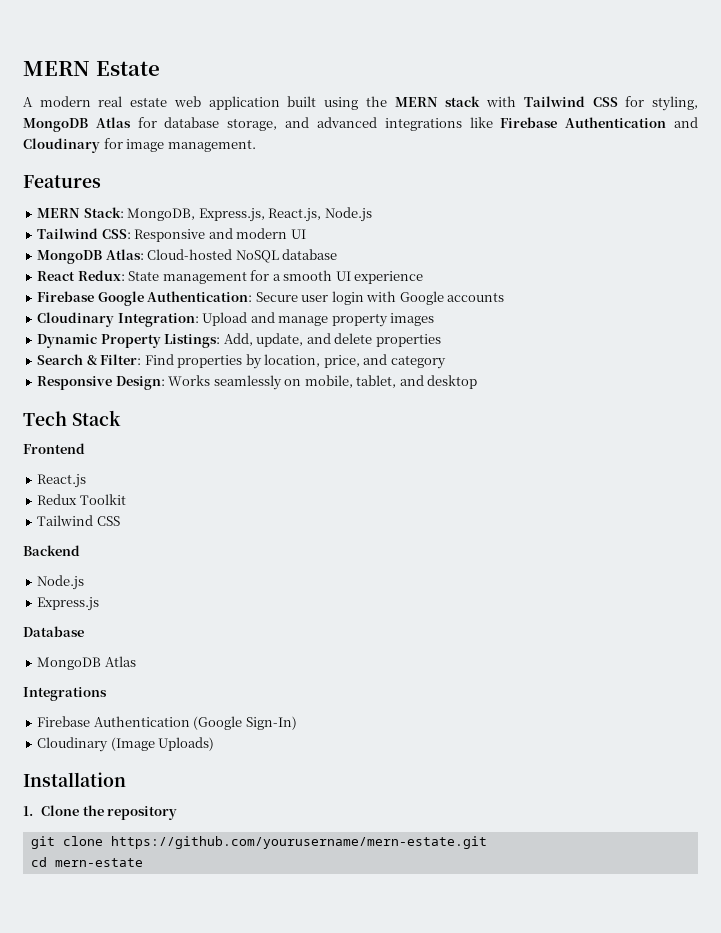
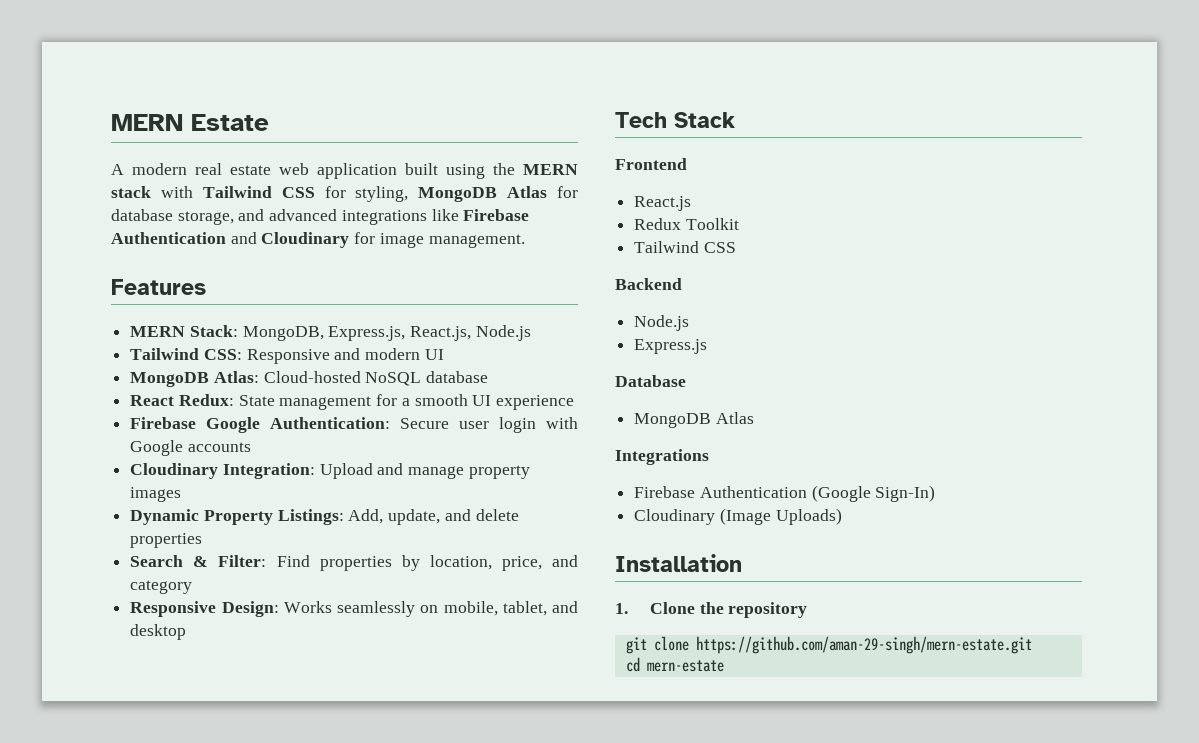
[110,836,487,849] https://github.com/yourusername/mern-estate.git -> [695,636,1032,654] https://github.com/aman-29-singh/mern-estate.git

